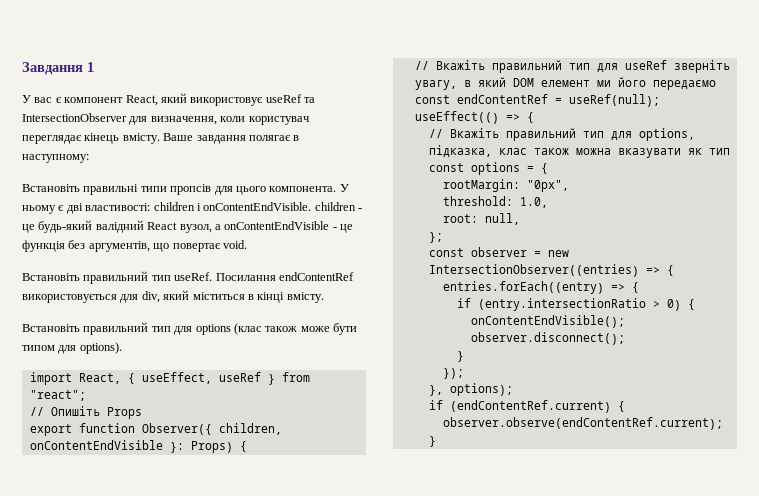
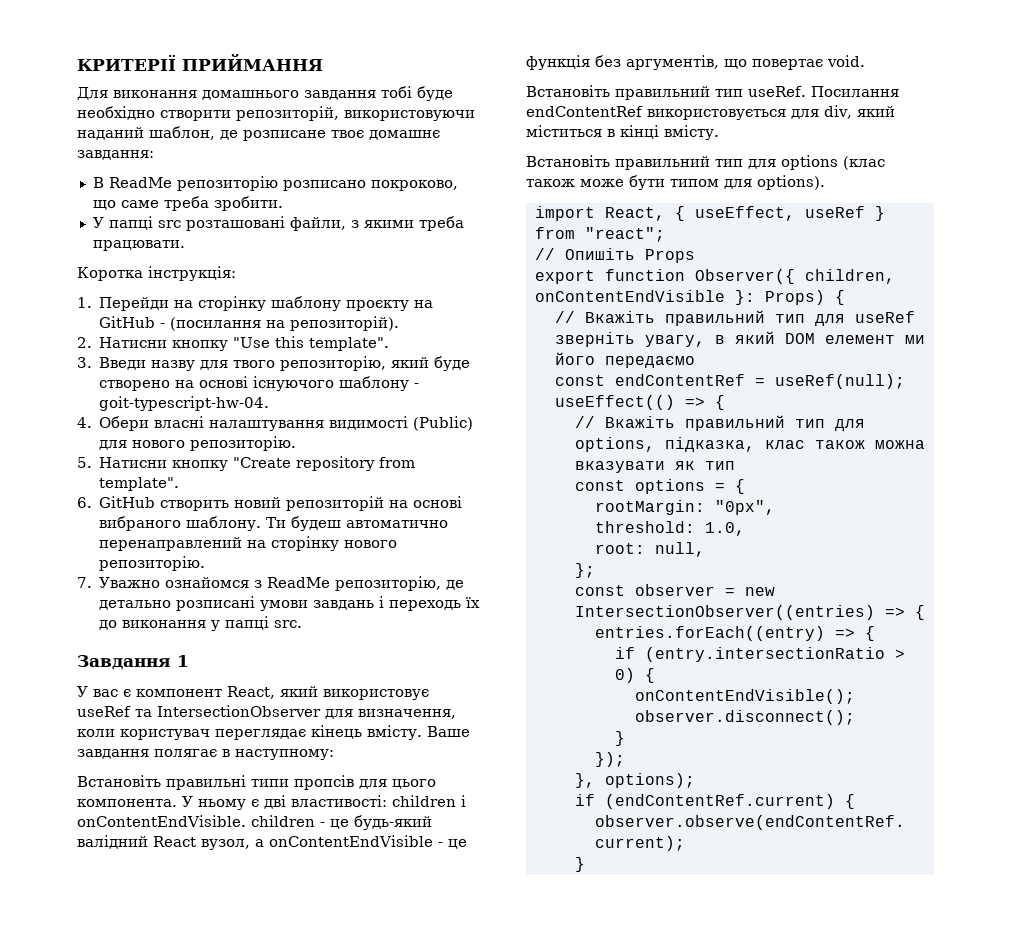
(22, 68) none -> [77,54,323,71] [77,86,453,101] [77,106,475,121] [77,126,440,141] [77,150,154,160] [92,176,458,191] [92,196,283,211] [92,216,464,231] [92,240,185,251] [77,266,236,281] [77,296,434,311] [99,316,400,331] [77,336,390,351] [77,356,471,371] [99,376,420,391] [99,396,270,411] [77,416,474,431] [99,436,297,451] [77,456,416,471] [99,477,180,491] [77,496,463,511] [99,516,449,531] [99,536,398,551] [99,556,206,571] [77,576,465,591] [99,596,481,611] [99,616,303,631] КРИТЕРІЇ ПРИЙМАННЯ // Для виконання домашнього завдання тобі буде необхідно створити репозиторій, використовуючи наданий шаблон, де розписане твоє домашнє завдання: // В ReadMe репозиторію розписано покроково, що саме треба зробити. // У папці src розташовані файли, з якими треба працювати. // Коротка інструкція: // 1. Перейди на сторінку шаблону проєкту на GitHub - (посилання на репозиторій). // 2. Натисни кнопку "Use this template". // 3. Введи назву для твого репозиторію, який буде створено на основі існуючого шаблону - goit-typescript-hw-04. // 4. Обери власні налаштування видимості (Public) для нового репозиторію. // 5. Натисни кнопку "Create repository from template". // 6. GitHub створить новий репозиторій на основі вибраного шаблону. Ти будеш автоматично перенаправлений на сторінку нового репозиторію. // 7. Уважно ознайомся з ReadMe репозиторію, де детально розписані умови завдань і переходь їх до виконання у папці src. //

